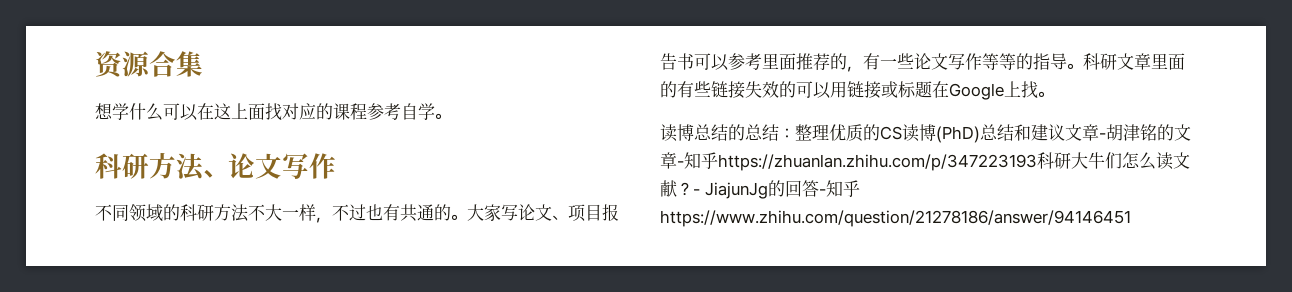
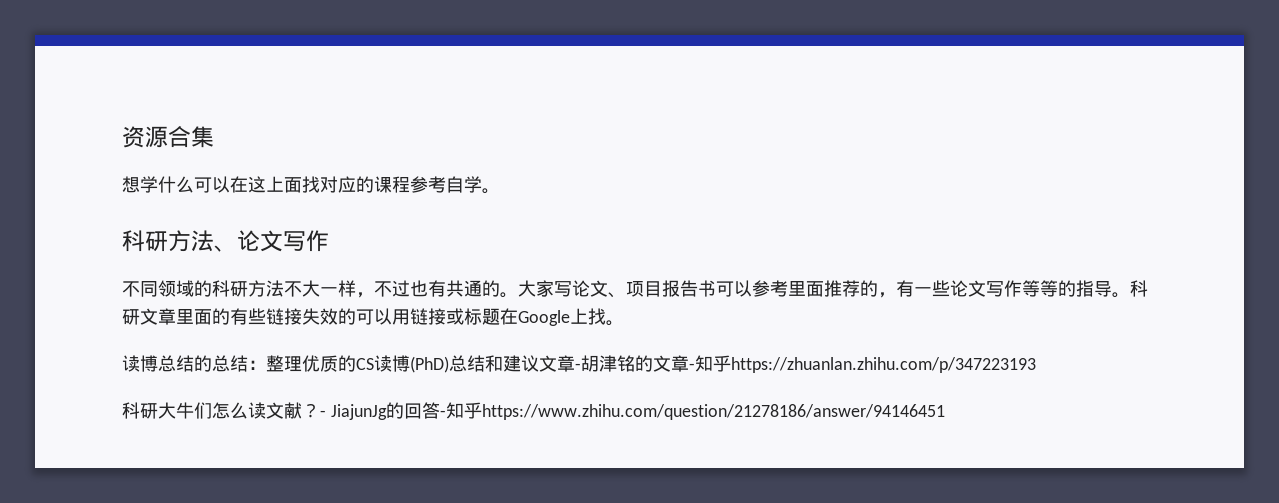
(1037, 162) none -> (1036, 365) //

